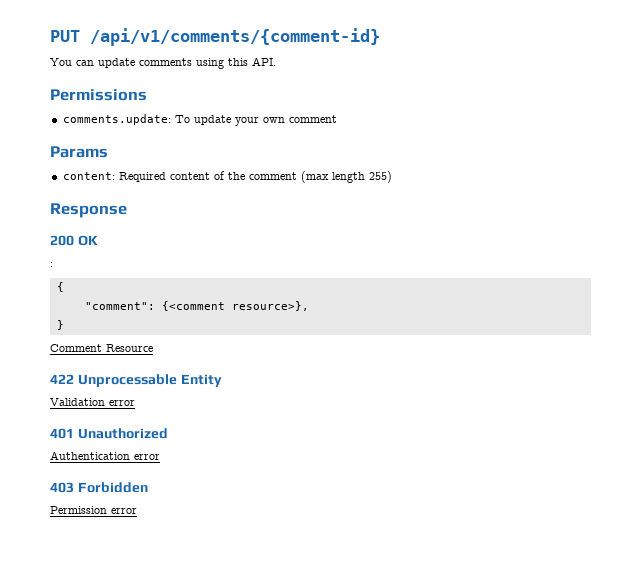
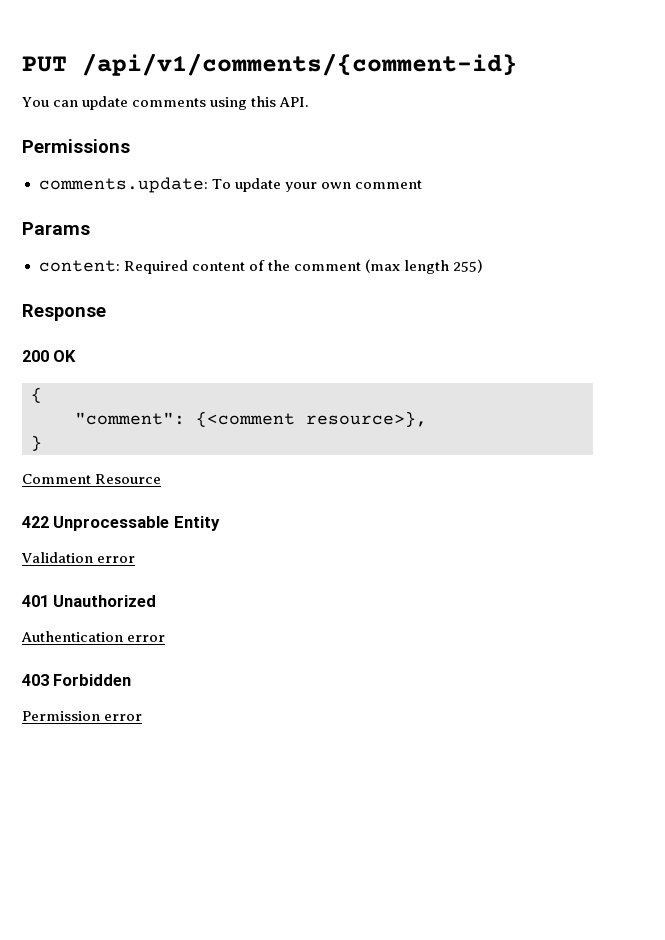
[50,262,53,267] // : -> (77, 356) none

